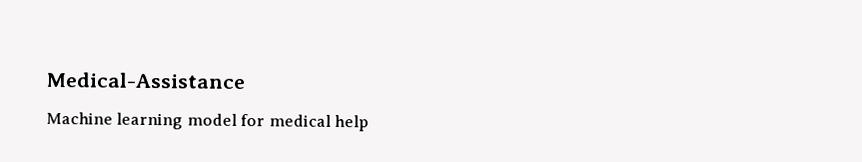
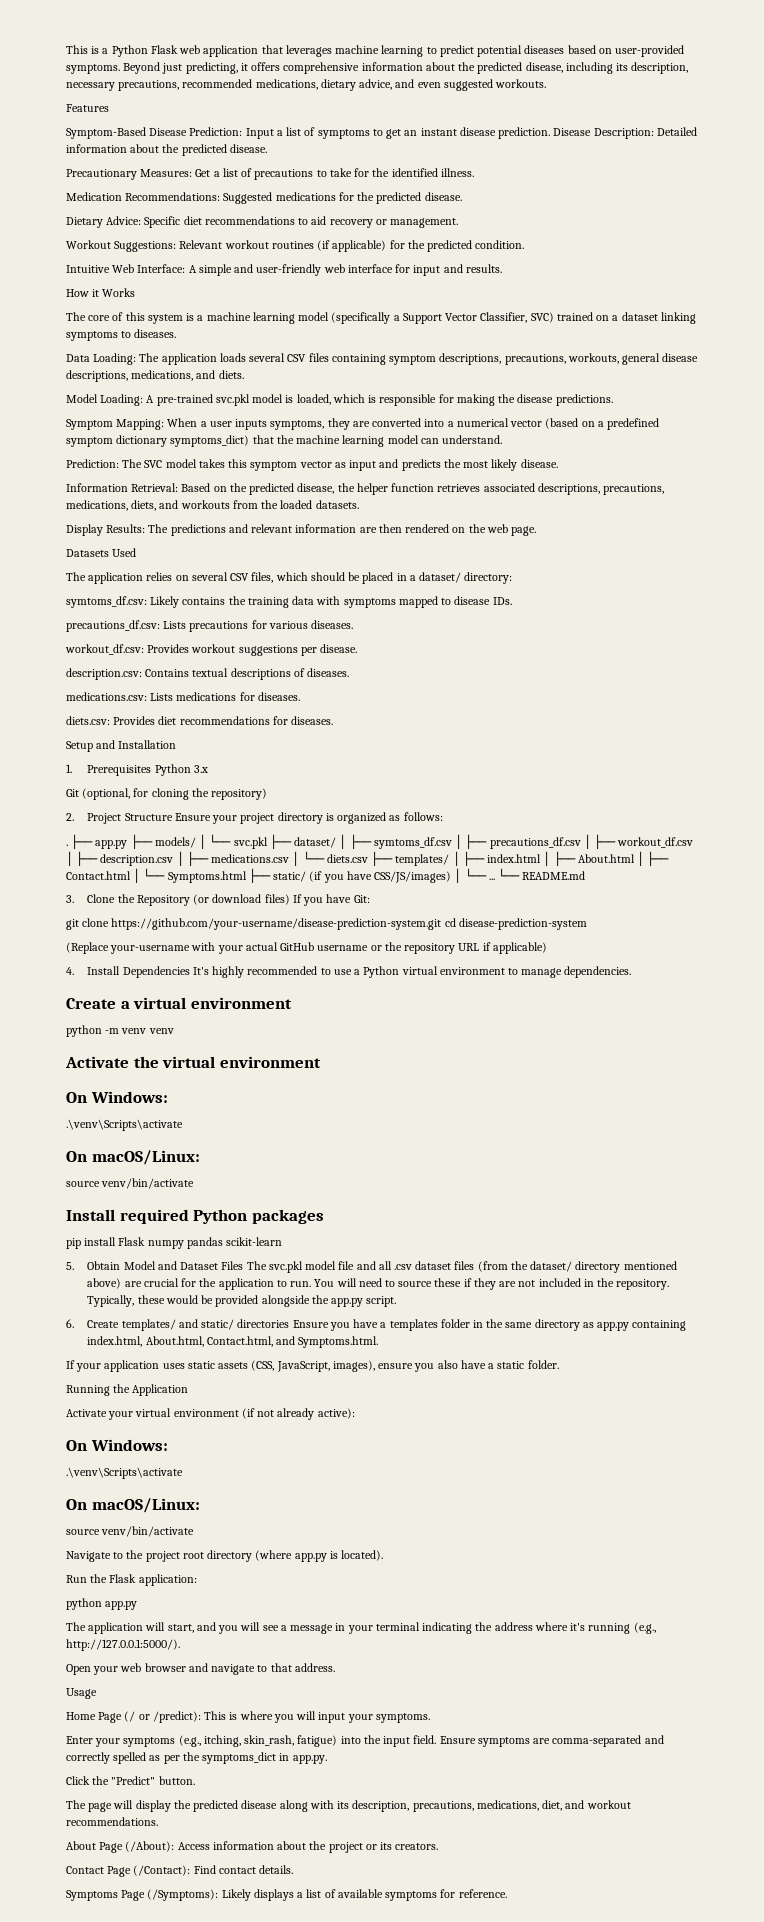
[46,71,246,90] [46,111,370,132] Medical-Assistance // Machine learning model for medical help -> [66,45,685,57] [66,62,689,74] [66,79,547,91] [66,104,109,112] [66,127,697,139] [66,144,267,156] [66,168,474,180] [66,192,462,204] [66,216,459,228] [66,240,525,252] [66,264,502,276] [66,288,136,297] [66,312,696,324] [66,329,177,341] [66,353,699,365] [66,370,244,382] [66,394,613,406] [66,418,660,430] [66,435,503,447] [66,459,558,471] [66,483,665,495] [66,500,359,511] [66,524,537,536] [66,548,137,557] [66,572,513,584] [66,596,512,608] [66,620,354,632] [65,644,358,656] [66,668,350,680] [66,692,300,701] [66,716,334,725] [66,740,177,752] [66,764,208,776] [66,788,268,800] [66,812,443,824] [66,834,694,849] [66,851,670,866] [66,868,586,883] [66,894,370,906] [66,918,587,930] [66,942,547,954] [66,966,632,978] [66,997,292,1009] [66,1025,174,1037] [65,1056,321,1068] [66,1091,168,1103] [66,1119,183,1131] [66,1150,200,1165] [66,1178,195,1189] [66,1209,324,1224] [66,1237,283,1249] [66,1261,677,1273] [87,1278,670,1290] [87,1295,397,1307] [66,1319,687,1331] [87,1336,379,1348] [66,1360,559,1372] [66,1384,189,1396] [66,1408,355,1420] [66,1439,168,1451] [66,1467,183,1479] [66,1498,200,1513] [66,1526,195,1537] [66,1550,384,1562] [66,1574,197,1586] [66,1598,138,1610] [66,1622,656,1634] [66,1639,180,1651] [66,1663,335,1675] [66,1688,97,1699] [66,1711,430,1723] [66,1735,664,1747] [66,1752,327,1764] [66,1776,195,1785] [66,1800,631,1812] [66,1817,158,1826] [66,1841,439,1853] [66,1865,294,1877] [66,1889,507,1901] This is a Python Flask web application that leverages machine learning to predict potential diseases based on user-provided symptoms. Beyond just predicting, it offers comprehensive information about the predicted disease, including its description, necessary precautions, recommended medications, dietary advice, and even suggested workouts. // Features // Symptom-Based Disease Prediction: Input a list of symptoms to get an instant disease prediction. Disease Description: Detailed information about the predicted disease. // Precautionary Measures: Get a list of precautions to take for the identified illness. // Medication Recommendations: Suggested medications for the predicted disease. // Dietary Advice: Specific diet recommendations to aid recovery or management. // Workout Suggestions: Relevant workout routines (if applicable) for the predicted condition. // Intuitive Web Interface: A simple and user-friendly web interface for input and results. // How it Works // The core of this system is a machine learning model (specifically a Support Vector Classifier, SVC) trained on a dataset linking symptoms to diseases. // Data Loading: The application loads several CSV files containing symptom descriptions, precautions, workouts, general disease descriptions, medications, and diets. // Model Loading: A pre-trained svc.pkl model is loaded, which is responsible for making the disease predictions. // Symptom Mapping: When a user inputs symptoms, they are converted into a numerical vector (based on a predefined symptom dictionary symptoms_dict) that the machine learning model can understand. // Prediction: The SVC model takes this symptom vector as input and predicts the most likely disease. // Information Retrieval: Based on the predicted disease, the helper function retrieves associated descriptions, precautions, medications, diets, and workouts from the loaded datasets. // Display Results: The predictions and relevant information are then rendered on the web page. // Datasets Used // The application relies on several CSV files, which should be placed in a dataset/ directory: // symtoms_df.csv: Likely contains the training data with symptoms mapped to disease IDs. // precautions_df.csv: Lists precautions for various diseases. // workout_df.csv: Provides workout suggestions per disease. // description.csv: Contains textual descriptions of diseases. // medications.csv: Lists medications for diseases. // diets.csv: Provides diet recommendations for diseases. // Setup and Installation // 1. Prerequisites Python 3.x // Git (optional, for cloning the repository) // 2. Project Structure Ensure your project directory is organized as follows: // . ├── app.py ├── models/ │ └── svc.pkl ├── dataset/ │ ├── symtoms_df.csv │ ├── precautions_df.csv │ ├── workout_df.csv │ ├── description.csv │ ├── medications.csv │ └── diets.csv ├── templates/ │ ├── index.html │ ├── About.html │ ├── Contact.html │ └── Symptoms.html ├── static/ (if you have CSS/JS/images) │ └── ... └── README.md // 3. Clone the Repository (or download files) If you have Git: // git clone https://github.com/your-username/disease-prediction-system.git cd disease-prediction-system // (Replace your-username with your actual GitHub username or the repository URL if applicable) // 4. Install Dependencies It's highly recommended to use a Python virtual environment to manage dependencies. // Create a virtual environment // python -m venv venv // Activate the virtual environment // On Windows: // .\venv\Scripts\activate // On macOS/Linux: // source venv/bin/activate // Install required Python packages // pip install Flask numpy pandas scikit-learn // 5. Obtain Model and Dataset Files The svc.pkl model file and all .csv dataset files (from the dataset/ directory mentioned above) are crucial for the application to run. You will need to source these if they are not included in the repository. Typically, these would be provided alongside the app.py script. // 6. Create templates/ and static/ directories Ensure you have a templates folder in the same directory as app.py containing index.html, About.html, Contact.html, and Symptoms.html. // If your application uses static assets (CSS, JavaScript, images), ensure you also have a static folder. // Running the Application // Activate your virtual environment (if not already active): // On Windows: // .\venv\Scripts\activate // On macOS/Linux: // source venv/bin/activate // Navigate to the project root directory (where app.py is located). // Run the Flask application: // python app.py // The application will start, and you will see a message in your terminal indicating the address where it's running (e.g., http://127.0.0.1:5000/). // Open your web browser and navigate to that address. // Usage // Home Page (/ or /predict): This is where you will input your symptoms. // Enter your symptoms (e.g., itching, skin_rash, fatigue) into the input field. Ensure symptoms are comma-separated and correctly spelled as per the symptoms_dict in app.py. // Click the "Predict" button. // The page will display the predicted disease along with its description, precautions, medications, diet, and workout recommendations. // About Page (/About): Access information about the project or its creators. // Contact Page (/Contact): Find contact details. // Symptoms Page (/Symptoms): Likely displays a list of available symptoms for reference.

